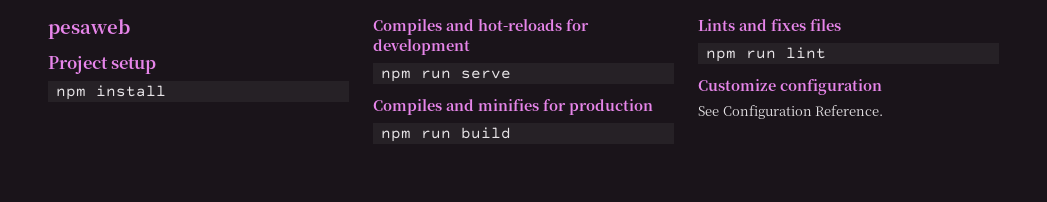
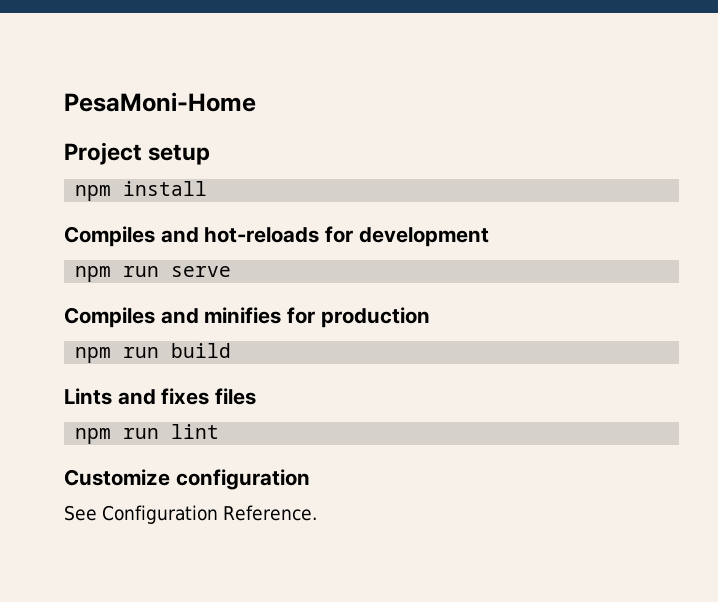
[48,19,130,39] pesaweb -> [64,92,256,112] PesaMoni-Home

